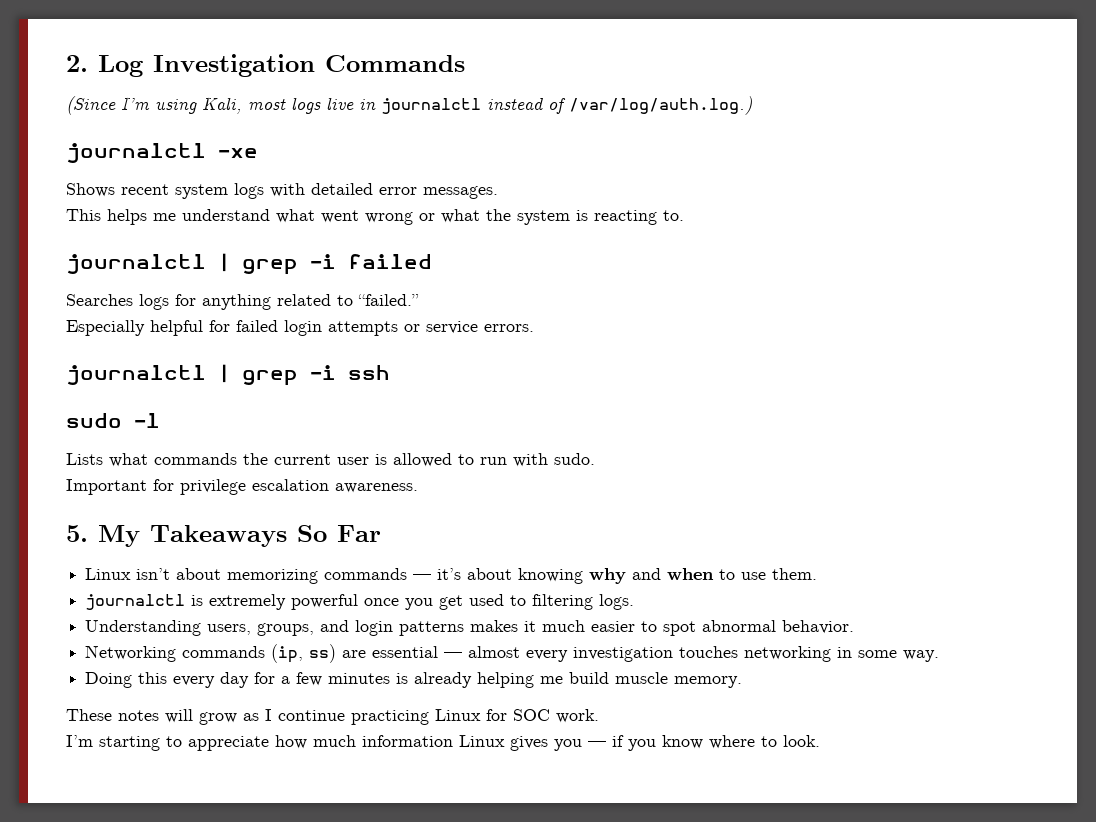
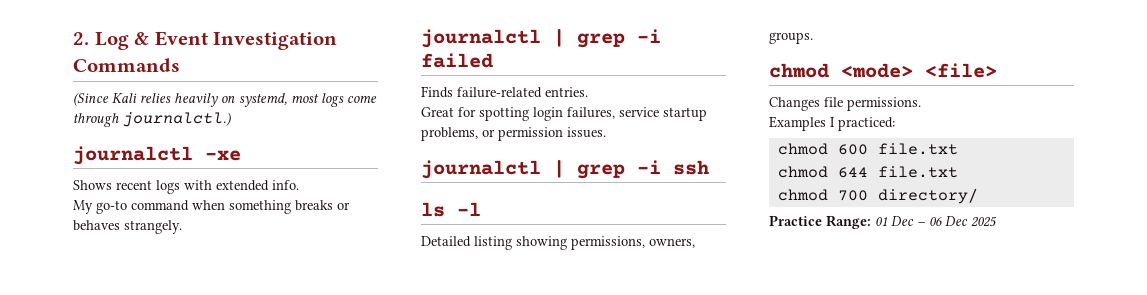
(143, 66) none -> [134,31,208,46] & Event
[121,96,752,115] I’m using Kali, most logs live in journalctl instead of /var/log/auth.log.) -> [112,93,377,107] [73,112,231,127] Kali relies heavily on systemd, most logs come through journalctl.)
[175,184,228,199] system -> (152, 185) none
[311,183,498,199] [66,209,684,225] detailed error messages. // This helps me understand what went wrong or what the system is reacting to. -> [216,180,299,191] [73,200,350,214] [73,220,182,234] extended info. // My go-to command when something breaks or behaves strangely.
[66,294,419,310] [66,320,534,336] Searches logs for anything related to “failed.” // Especially helpful for failed login attempts or service errors. -> [421,86,588,98] [421,107,707,121] [421,127,606,141] Finds failure-related entries. // Great for spotting login failures, service startup problems, or permission issues.
[66,413,122,428] sudo -> [421,202,445,217] ls
[66,453,595,467] [66,479,418,495] [66,525,381,547] [85,568,818,584] [85,594,635,610] [85,620,855,636] [85,644,940,663] [85,672,743,688] [66,709,599,725] [66,735,820,751] Lists what commands the current user is allowed to run with sudo. // Important for privilege escalation awareness. // 5. My Takeaways So Far // Linux isn’t about memorizing commands — it’s about knowing why and when to use them. // journalctl is extremely powerful once you get used to filtering logs. // Understanding users, groups, and login patterns makes it much easier to spot abnormal behavior. // Networking commands (ip, ss) are essential — almost every investigation touches networking in some way. // Doing this every day for a few minutes is already helping me build muscle memory. // These notes will grow as I continue practicing Linux for SOC work. // I’m starting to appreciate how much information Linux gives you — if you know where to look. -> [421,236,695,250] [769,32,813,44] [769,63,997,78] [769,97,921,111] [769,116,895,131] [777,143,958,155] [777,166,958,178] [777,188,978,204] [769,215,997,229] Detailed listing showing permissions, owners, groups. // chmod <mode> <file> // Changes file permissions. // Examples I practiced: // chmod 600 file.txt // chmod 644 file.txt // chmod 700 directory/ // Practice Range: 01 Dec – 06 Dec 2025

